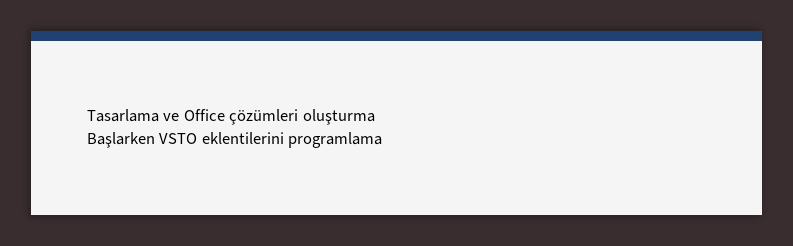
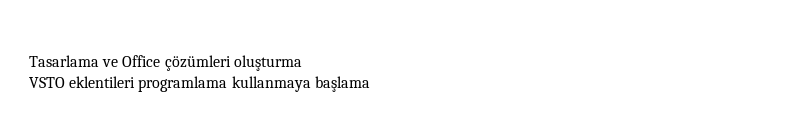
[87,132,383,148] Başlarken VSTO eklentilerini programlama -> [29,76,370,92] VSTO eklentileri programlama kullanmaya başlama

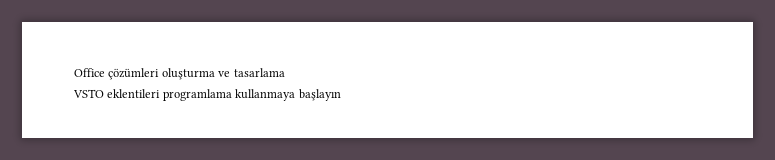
[29,55,119,67] Tasarlama ve -> (74, 72) none
(302, 63) none -> [218,68,285,77] ve tasarlama
[314,76,370,92] başlama -> [298,89,341,101] başlayın

